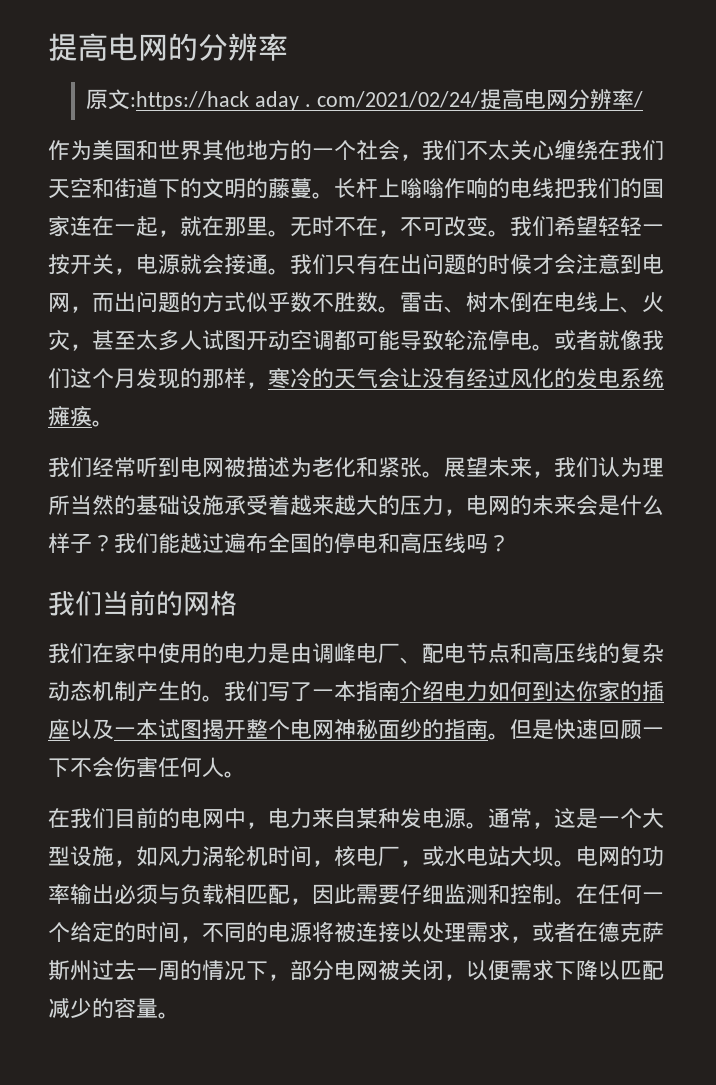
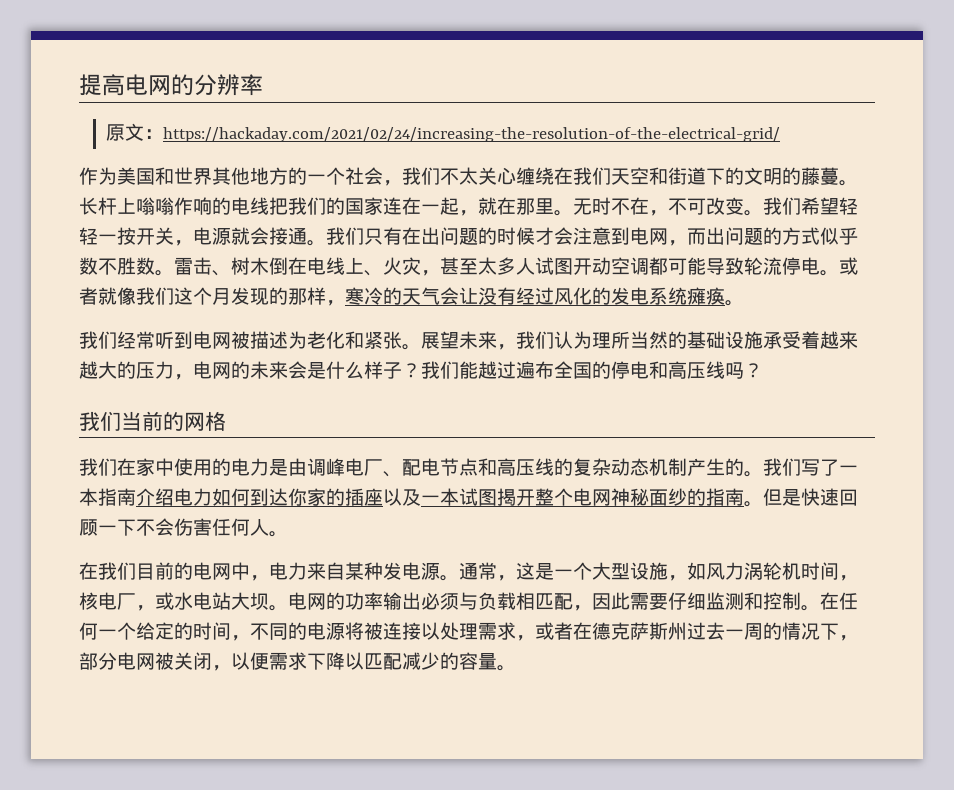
[130,89,643,111] :https://hack aday . com/2021/02/24/提高电网分辨率/ -> [144,127,781,142] ：https://hackaday.com/2021/02/24/increasing-the-resolution-of-the-electrical-grid/

